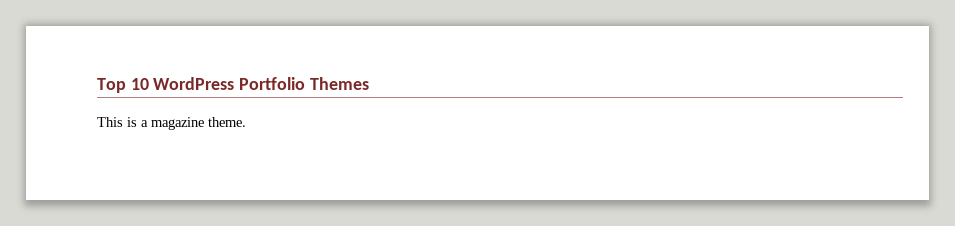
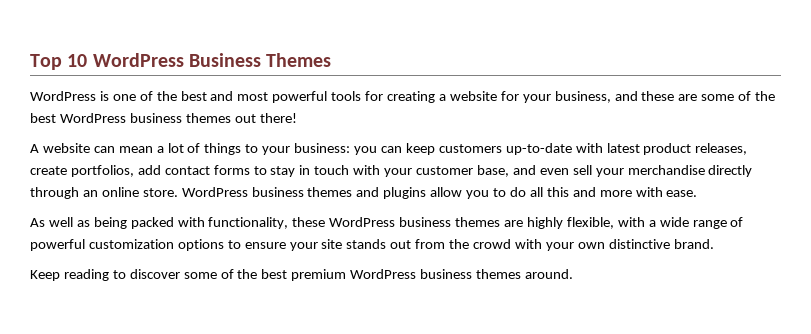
[239,77,306,90] Portfolio -> [188,53,261,67] Business
[97,117,246,130] This is a magazine theme. -> [30,91,776,103] [30,113,297,123] [30,143,748,155] [30,165,753,177] [30,187,698,199] [30,217,744,229] [30,239,714,251] [30,269,573,281] WordPress is one of the best and most powerful tools for creating a website for your business, and these are some of the best WordPress business themes out there! // A website can mean a lot of things to your business: you can keep customers up-to-date with latest product releases, create portfolios, add contact forms to stay in touch with your customer base, and even sell your merchandise directly through an online store. WordPress business themes and plugins allow you to do all this and more with ease. // As well as being packed with functionality, these WordPress business themes are highly flexible, with a wide range of powerful customization options to ensure your site stands out from the crowd with your own distinctive brand. // Keep reading to discover some of the best premium WordPress business themes around.

